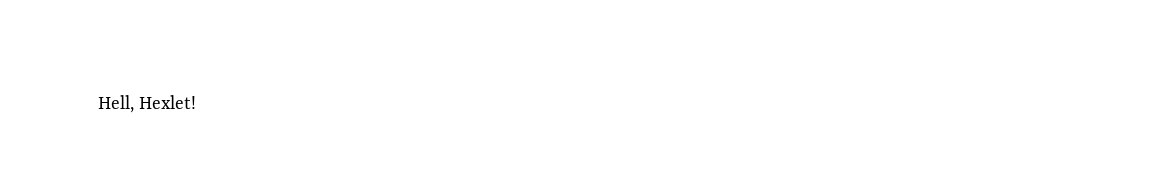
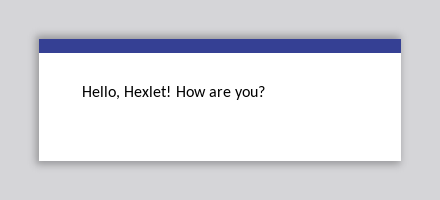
[98,95,197,113] Hell, Hexlet! -> [82,86,266,100] Hello, Hexlet! How are you?

